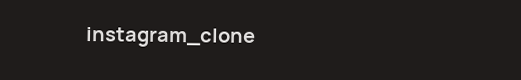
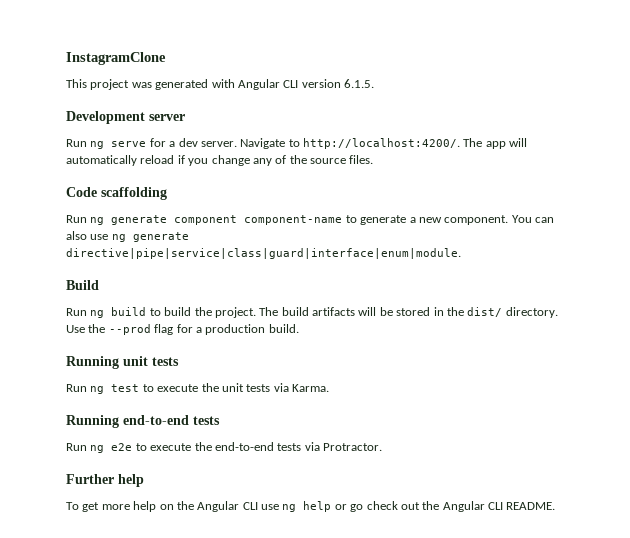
[85,27,256,48] instagram_clone -> [66,52,166,65] [66,79,374,90] [66,111,185,124] [66,138,528,149] [66,155,374,166] [66,187,167,200] [66,215,554,225] [66,231,189,242] [66,248,461,259] [66,280,99,290] [66,307,558,318] [66,324,299,335] [66,356,179,369] [66,383,329,394] [66,415,220,428] [66,442,382,453] [66,474,144,487] [66,501,556,512] InstagramClone // This project was generated with Angular CLI version 6.1.5. // Development server // Run ng serve for a dev server. Navigate to http://localhost:4200/. The app will automatically reload if you change any of the source files. // Code scaffolding // Run ng generate component component-name to generate a new component. You can also use ng generate directive|pipe|service|class|guard|interface|enum|module. // Build // Run ng build to build the project. The build artifacts will be stored in the dist/ directory. Use the --prod flag for a production build. // Running unit tests // Run ng test to execute the unit tests via Karma. // Running end-to-end tests // Run ng e2e to execute the end-to-end tests via Protractor. // Further help // To get more help on the Angular CLI use ng help or go check out the Angular CLI README.

